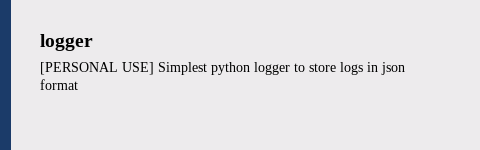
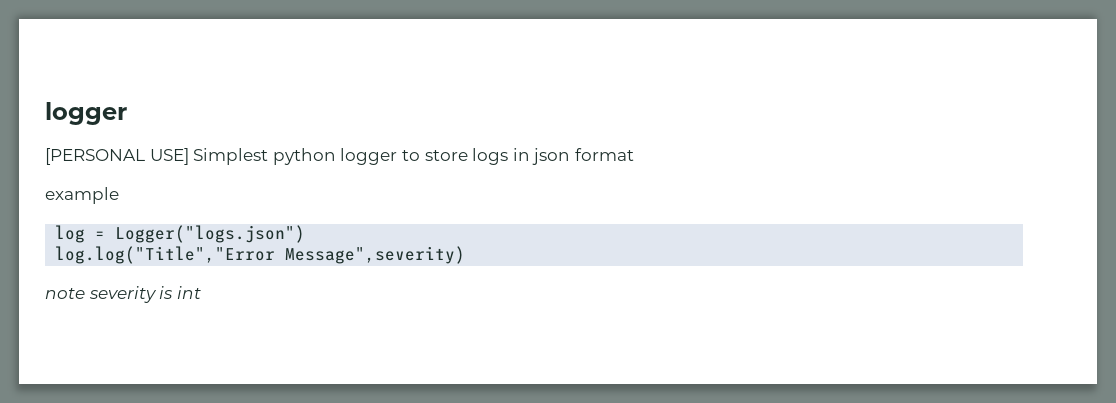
(78, 84) none -> [45,187,119,204] [55,225,306,243] [55,246,466,264] [45,286,201,303] // example // log = Logger("logs.json") // log.log("Title","Error Message",severity) // note severity is int

